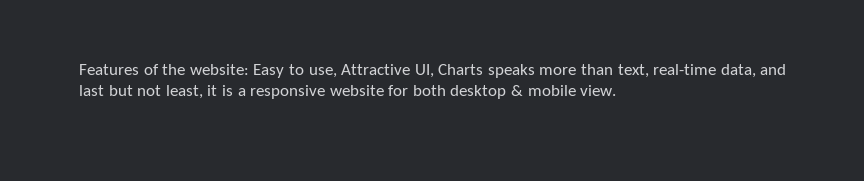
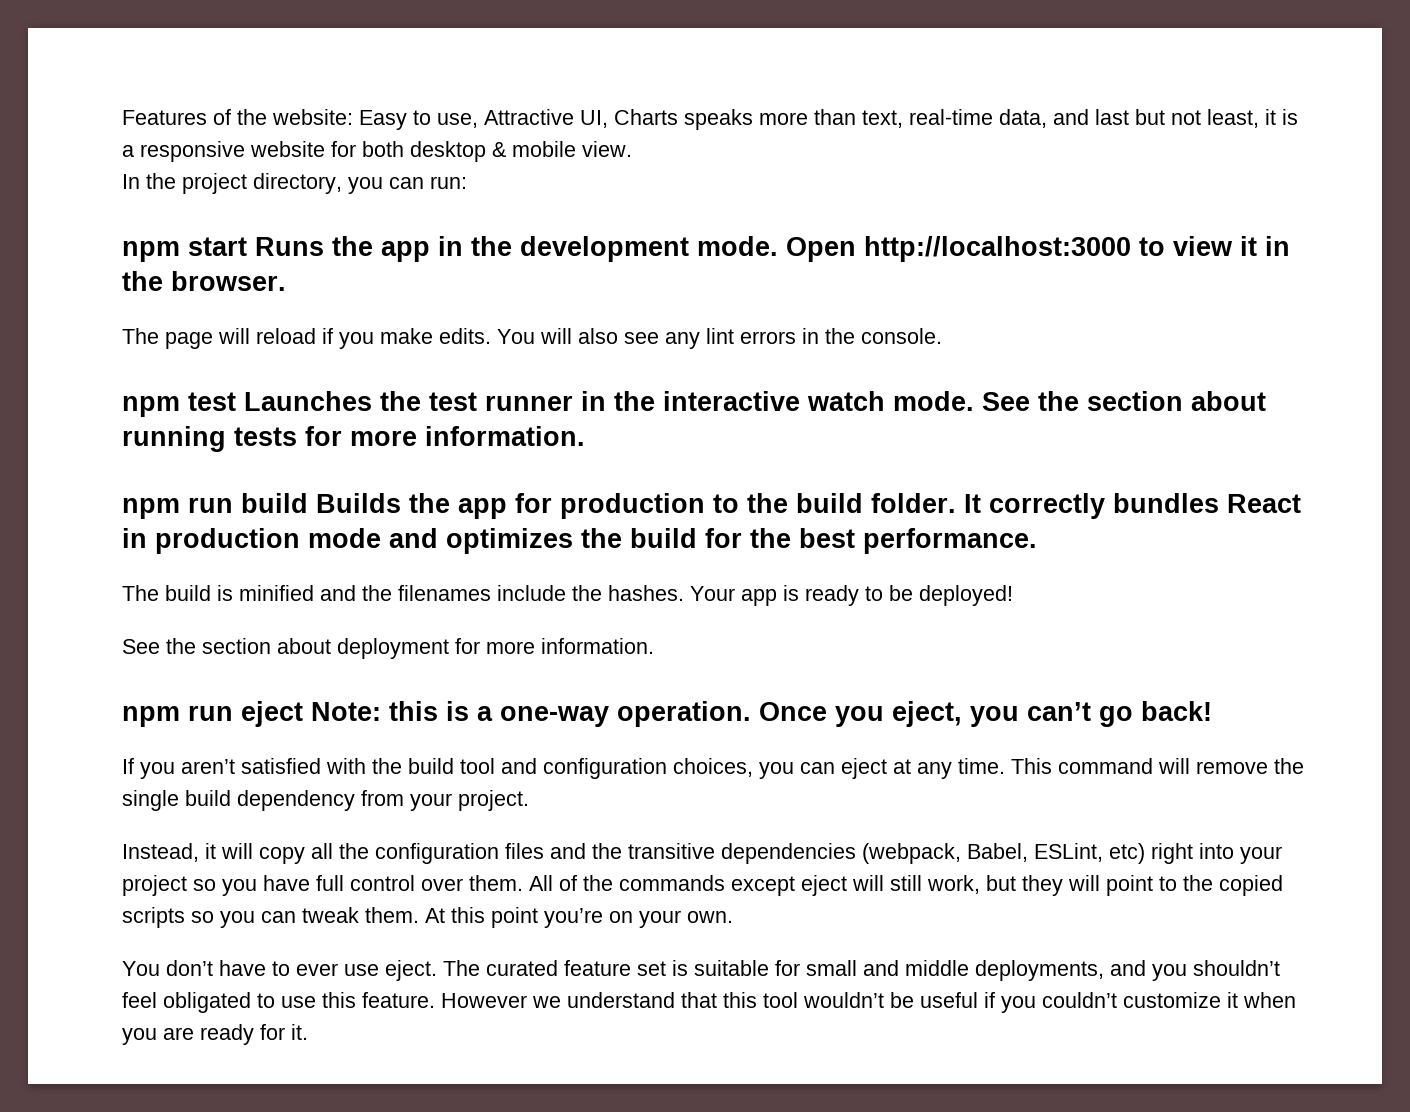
(617, 90) none -> [122,173,467,194] [122,236,1290,262] [122,271,286,291] [122,328,942,349] [122,391,1266,417] [122,426,585,452] [122,493,1301,519] [122,528,1037,554] [122,585,1013,606] [122,638,654,659] [122,701,1212,727] [122,758,1304,779] [122,790,529,811] [122,843,1282,864] [122,875,1283,896] [122,907,733,928] [122,960,1280,981] [122,992,1296,1013] [122,1024,308,1045] // In the project directory, you can run: // npm start Runs the app in the development mode. Open http://localhost:3000 to view it in the browser. // The page will reload if you make edits. You will also see any lint errors in the console. // npm test Launches the test runner in the interactive watch mode. See the section about running tests for more information. // npm run build Builds the app for production to the build folder. It correctly bundles React in production mode and optimizes the build for the best performance. // The build is minified and the filenames include the hashes. Your app is ready to be deployed! // See the section about deployment for more information. // npm run eject Note: this is a one-way operation. Once you eject, you can’t go back! // If you aren’t satisfied with the build tool and configuration choices, you can eject at any time. This command will remove the single build dependency from your project. // Instead, it will copy all the configuration files and the transitive dependencies (webpack, Babel, ESLint, etc) right into your project so you have full control over them. All of the commands except eject will still work, but they will point to the copied scripts so you can tweak them. At this point you’re on your own. // You don’t have to ever use eject. The curated feature set is suitable for small and middle deployments, and you shouldn’t feel obligated to use this feature. However we understand that this tool wouldn’t be useful if you couldn’t customize it when you are ready for it.

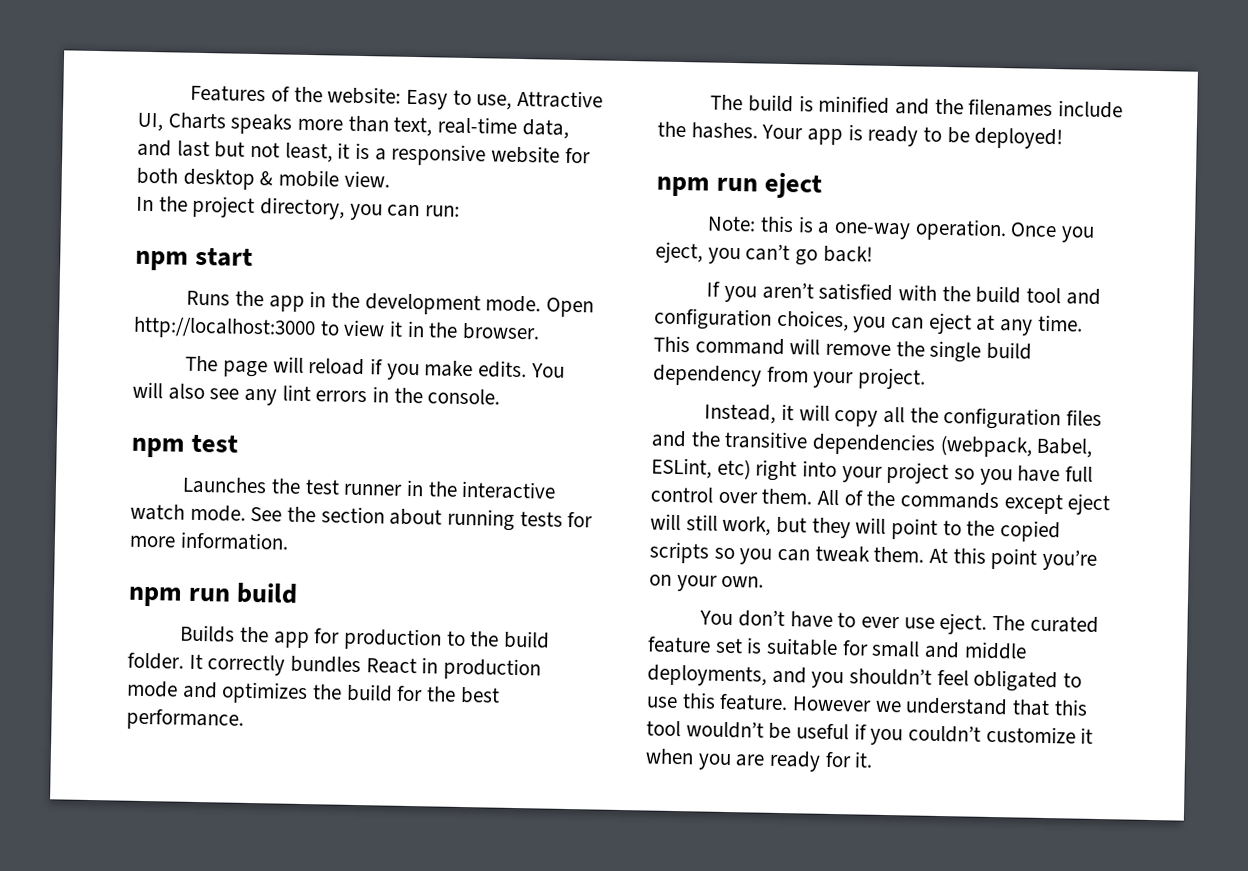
(247, 246) none -> (254, 256) //
(236, 401) none -> (239, 443) //
(308, 503) none -> (299, 593) //
[122,638,654,659] // See the section about deployment for more information. -> (1064, 138) none
(303, 714) none -> (823, 185) //

